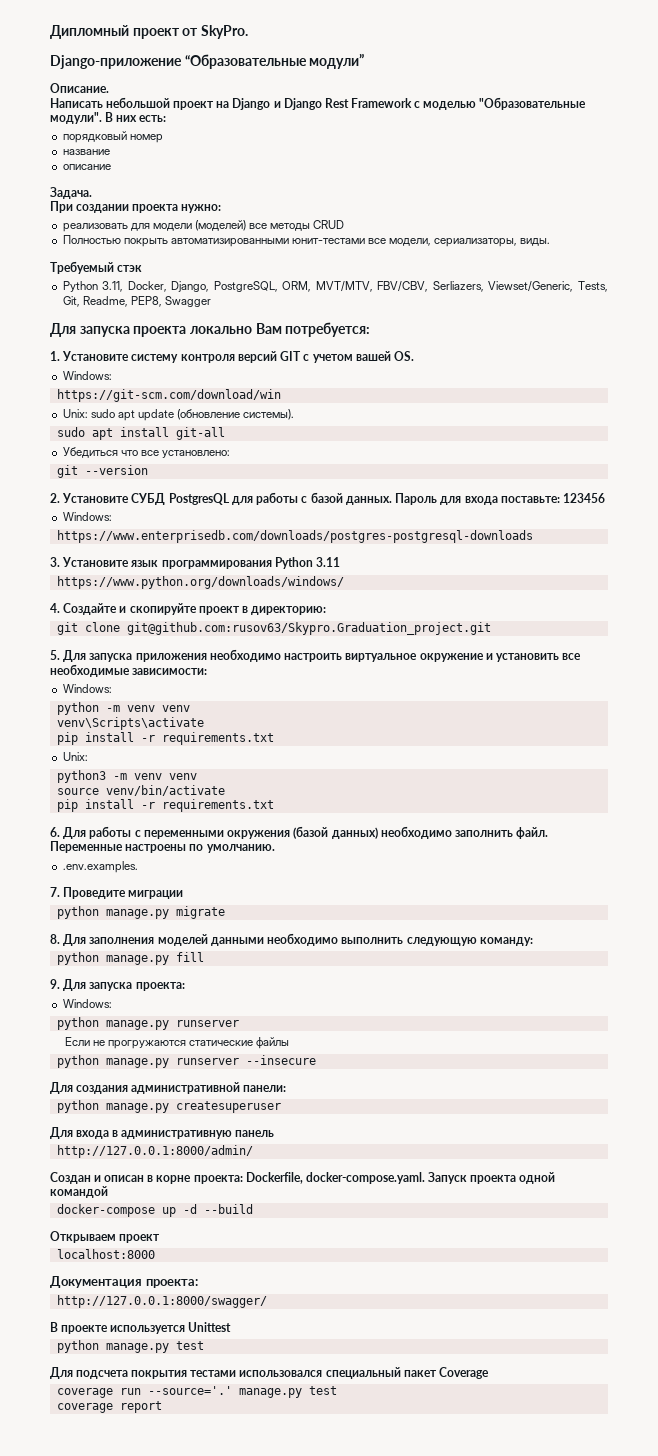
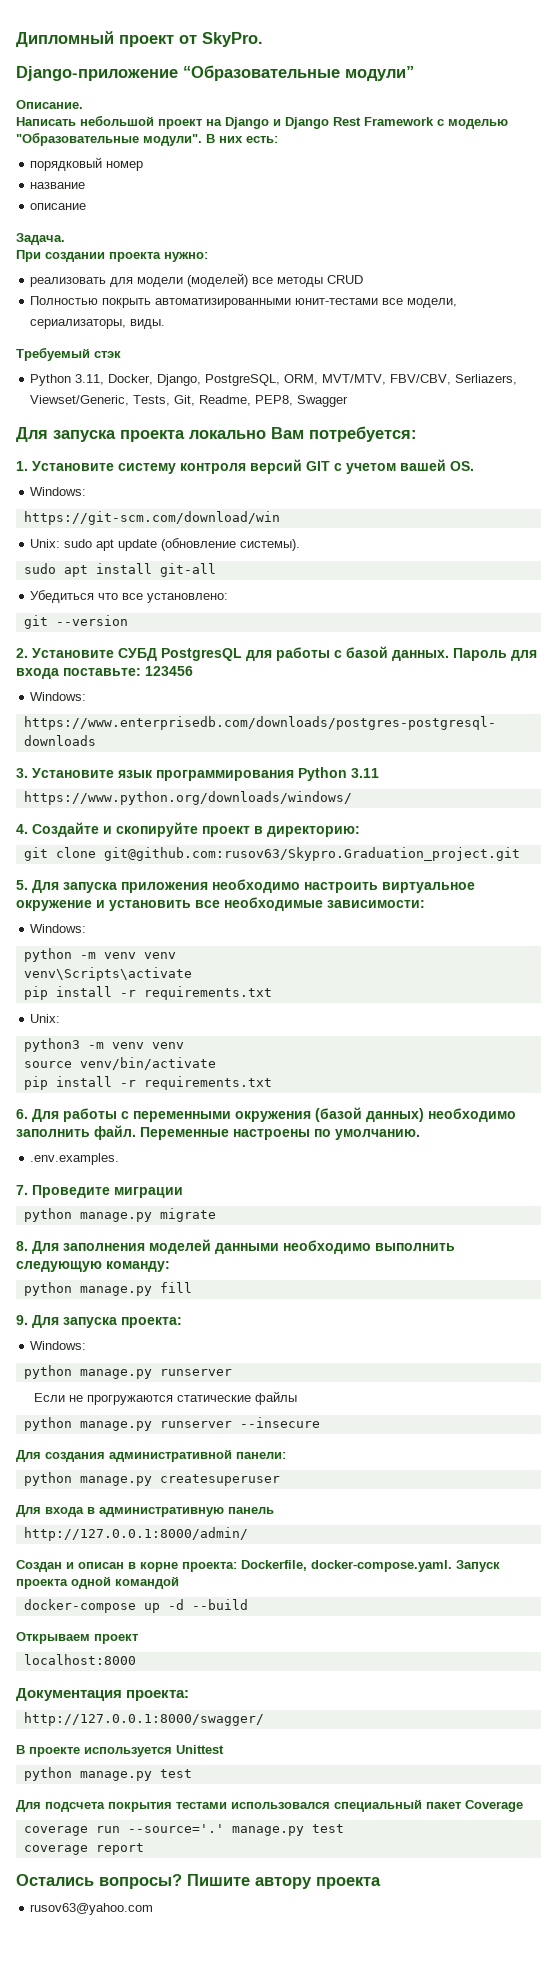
(162, 1407) none -> [16,1874,381,1889] [30,1903,154,1915] // Остались вопросы? Пишите автору проекта // rusov63@yahoo.com

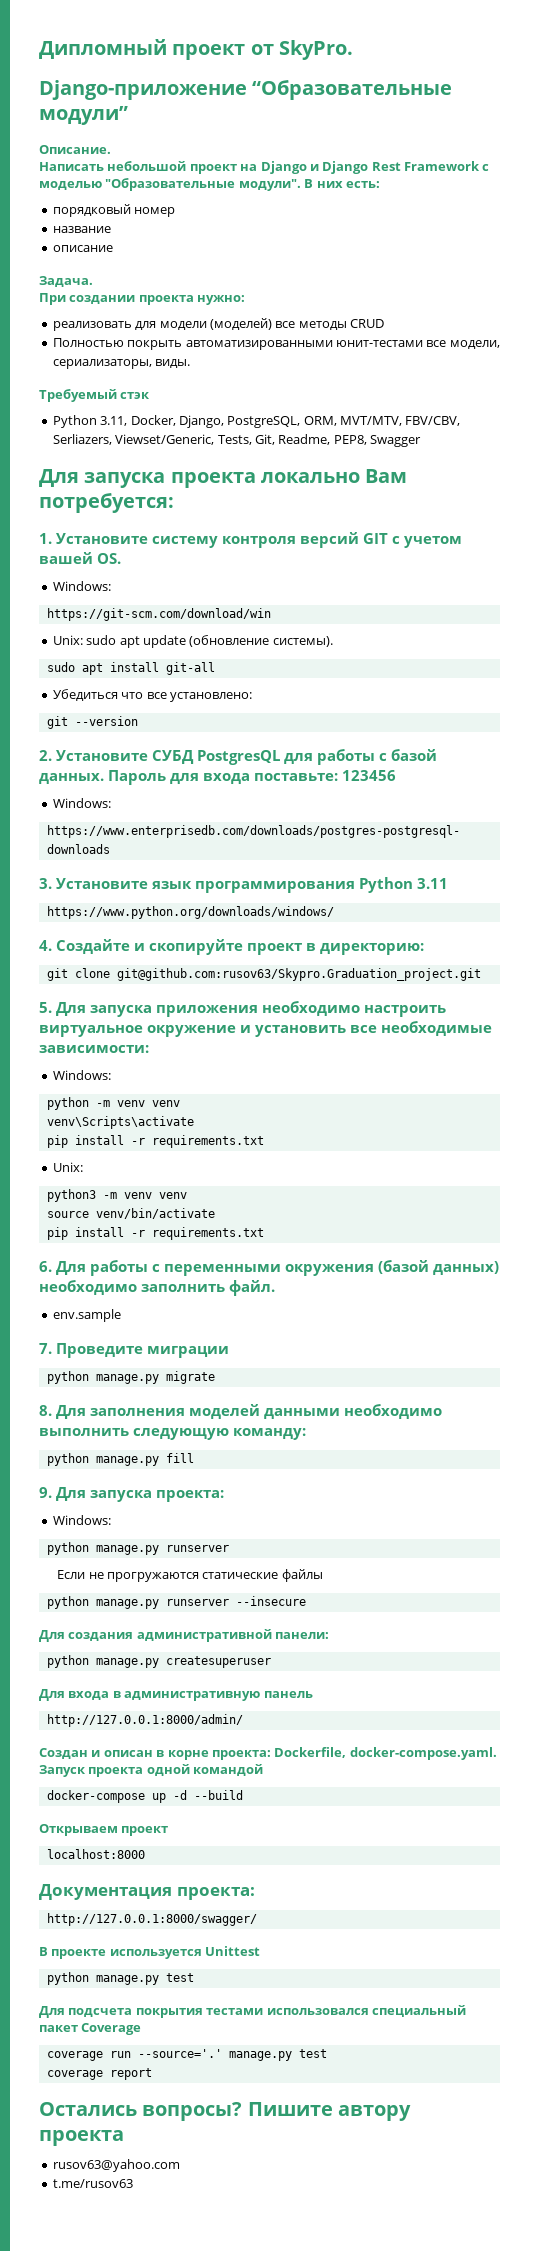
[140,1127,420,1140] [30,1153,120,1165] Переменные настроены по умолчанию. // .env.examples. -> [52,1309,121,1322] // env.sample
(154, 1909) none -> [52,2179,133,2188] // t.me/rusov63

